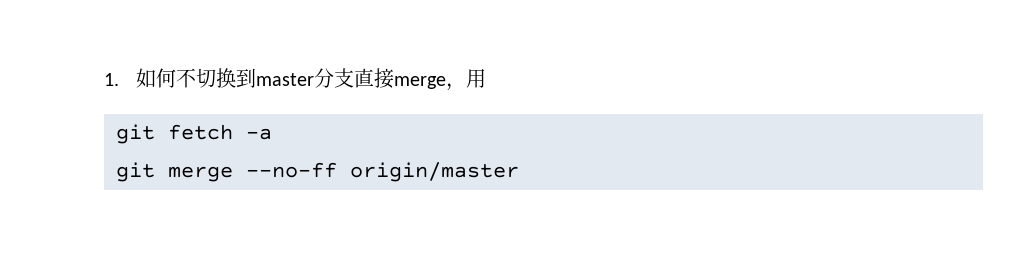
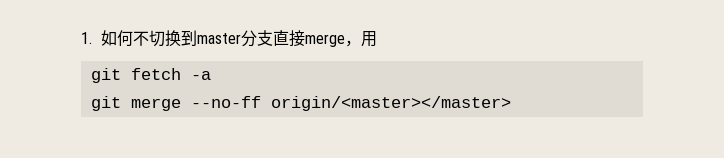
[350,162,519,182] origin/master -> [270,96,511,111] origin/<master></master>

